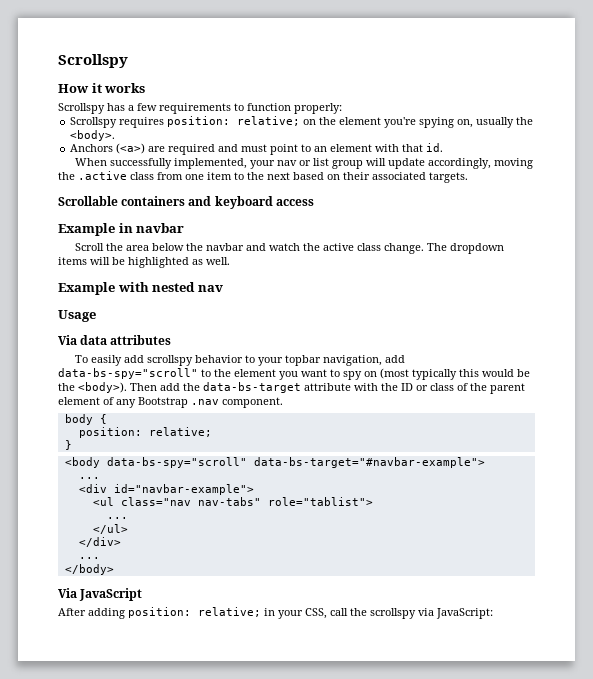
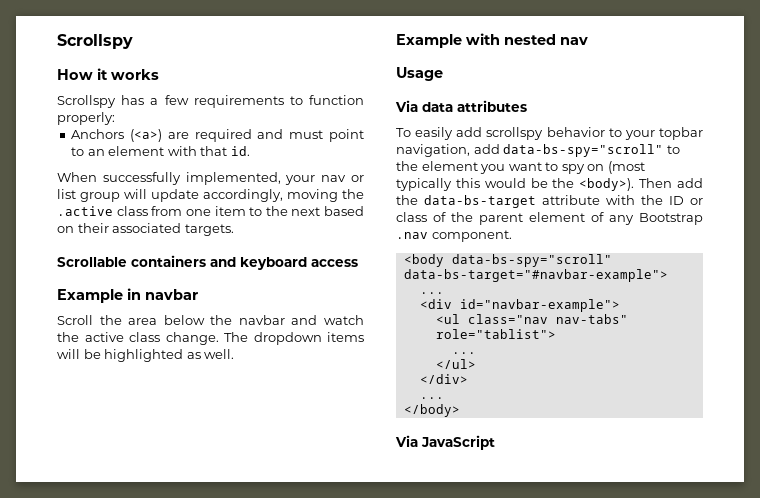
[70,116,534,128] [70,130,116,141] // Scrollspy requires position: relative; on the element you're spying on, usually the <body>. -> (115, 118) none
[64,414,107,425] [78,427,212,438] [64,440,72,450] // body { // position: relative; // } -> (512, 236) none
[58,607,493,619] // After adding position: relative; in your CSS, call the scrollspy via JavaScript: -> (495, 442) none

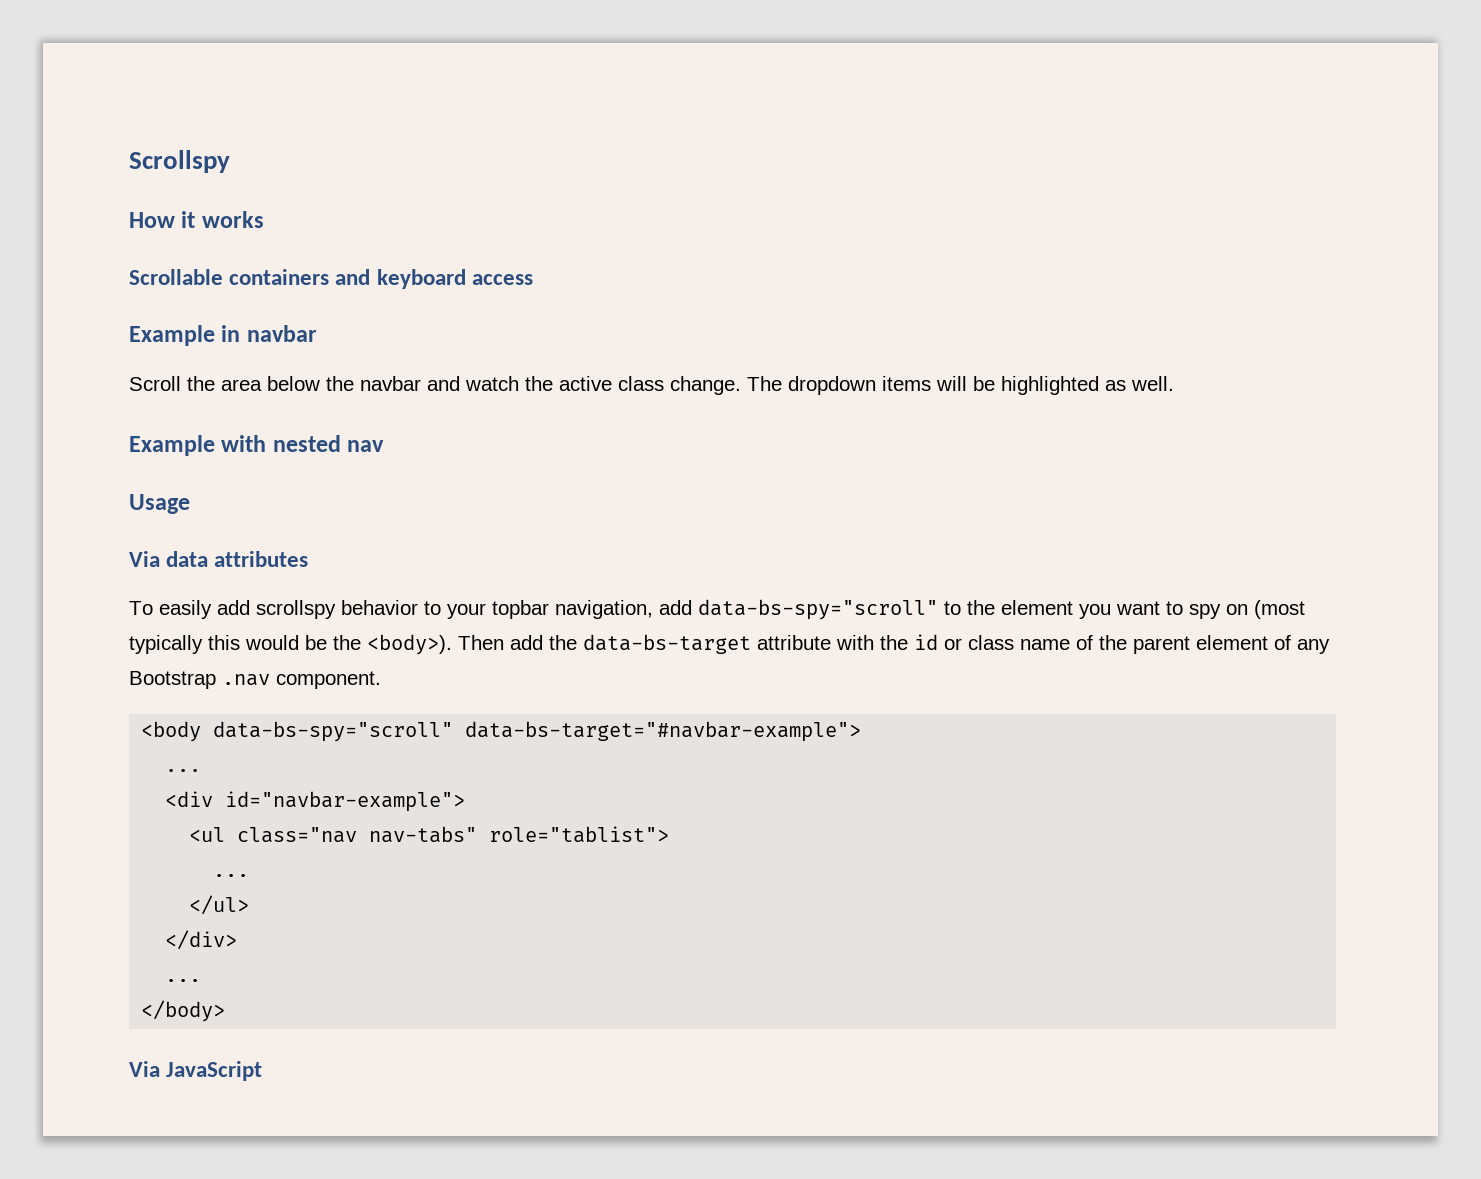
[57,95,364,108] [57,112,115,125] [71,129,364,142] [71,146,250,156] [57,172,364,185] [57,189,364,202] [57,206,364,216] [57,223,234,236] // Scrollspy has a few requirements to function properly: // Anchors (<a>) are required and must point to an element with that id. // When successfully implemented, your nav or list group will update accordingly, moving the .active class from one item to the next based on their associated targets. -> (264, 219) none
[669,196,684,205] ID -> [914,634,938,650] id
(427, 217) none -> [1020,639,1070,650] name

